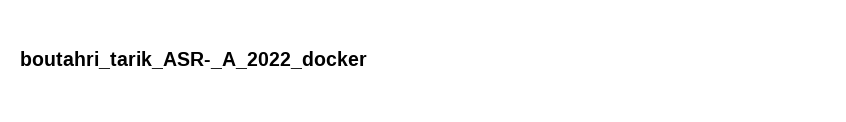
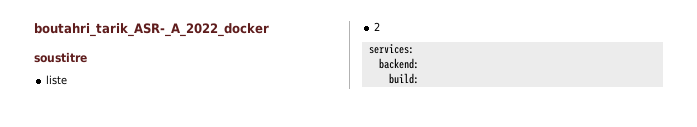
(367, 60) none -> [34,52,87,63] [46,75,68,85] [374,22,381,31] [368,44,414,54] [378,58,419,69] [388,73,419,84] // soustitre // liste // 2 // services: // backend: // build:

